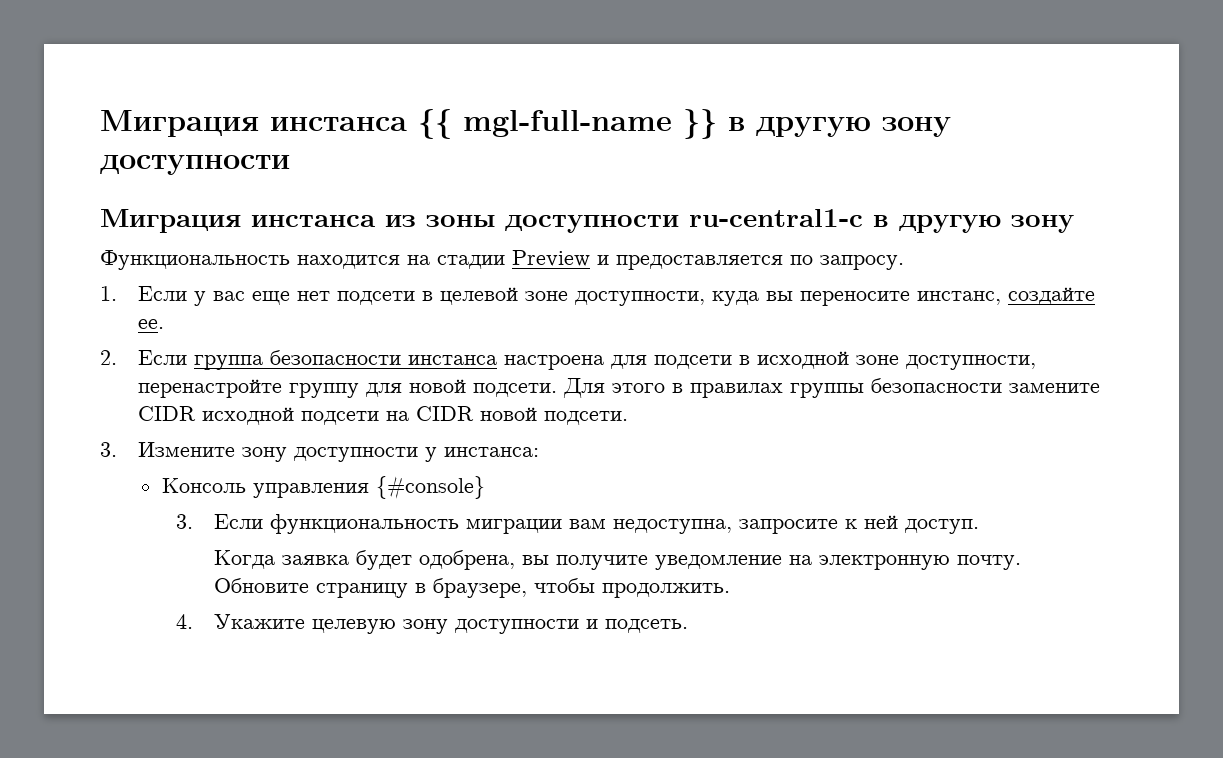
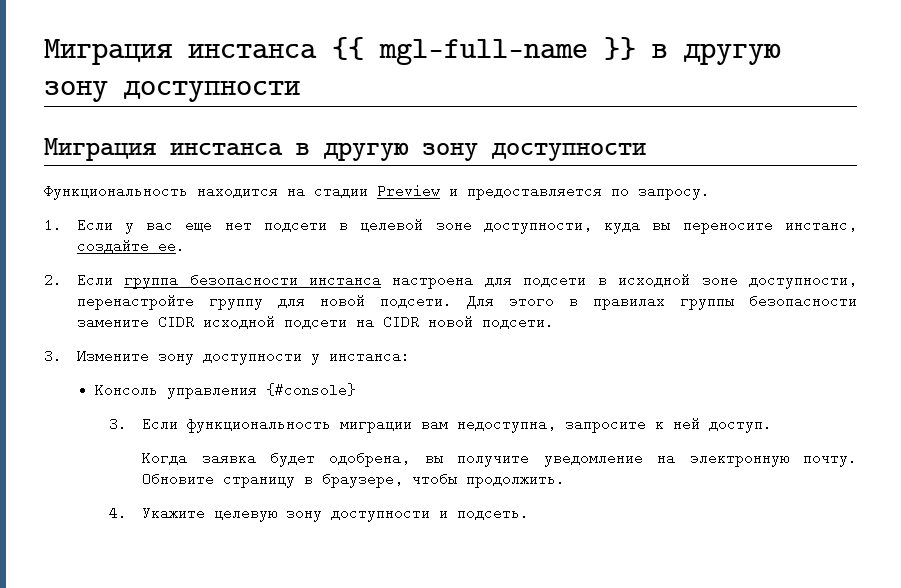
[385,209,1074,233] из зоны доступности ru-central1-c в другую зону -> [296,142,646,161] в другую зону доступности

